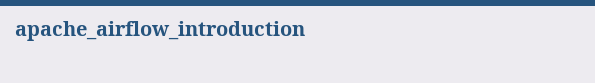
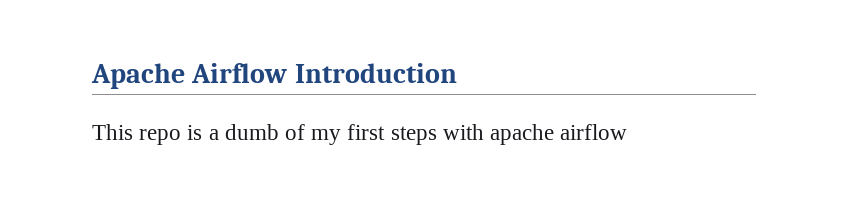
[15,21,305,41] apache_airflow_introduction -> [91,63,457,89] [92,124,628,145] Apache Airflow Introduction // This repo is a dumb of my first steps with apache airflow

